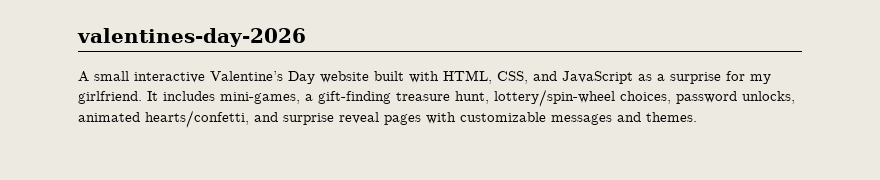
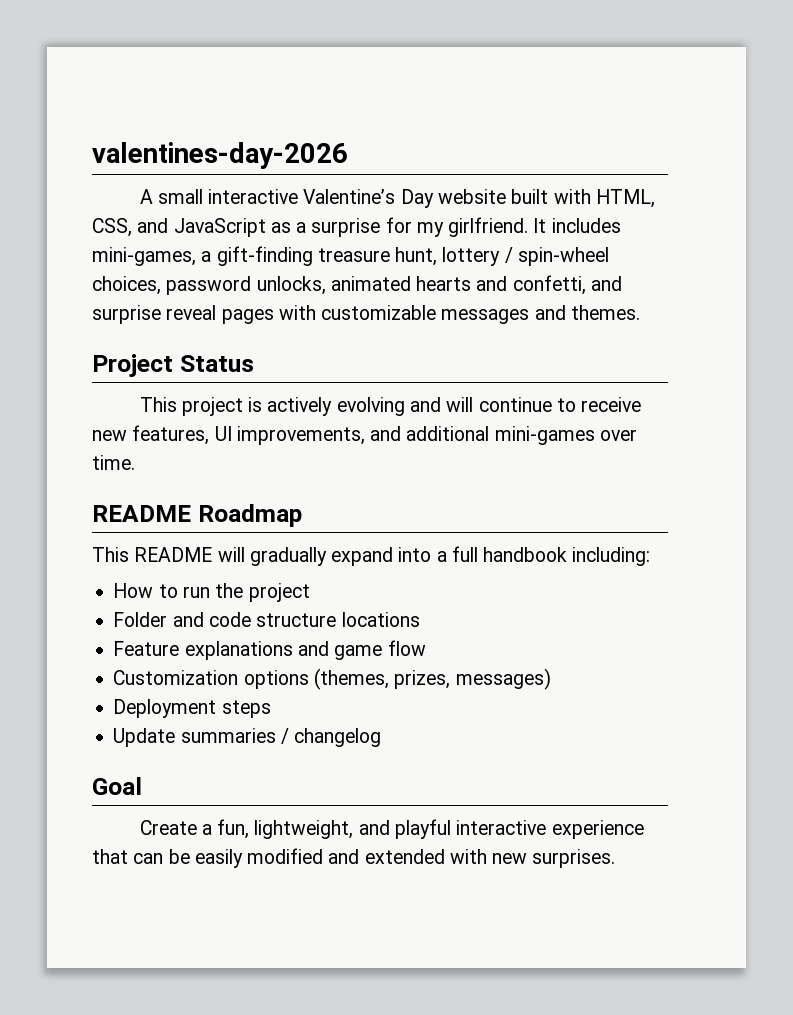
[494,89,615,107] lottery/spin-wheel -> [442,247,609,266] lottery / spin-wheel
[145,110,249,128] hearts/confetti, -> [416,275,586,295] hearts and confetti,
(697, 117) none -> [92,354,254,377] [139,397,642,416] [92,425,637,445] [92,455,135,470] [92,504,302,527] [92,546,651,566] [113,583,310,602] [113,612,420,627] [113,640,426,660] [113,668,551,690] [113,699,271,718] [113,728,382,747] [92,777,142,795] [139,819,644,839] [92,848,616,868] // Project Status // This project is actively evolving and will continue to receive new features, UI improvements, and additional mini-games over time. // README Roadmap // This README will gradually expand into a full handbook including: // How to run the project // Folder and code structure locations // Feature explanations and game flow // Customization options (themes, prizes, messages) // Deployment steps // Update summaries / changelog // Goal // Create a fun, lightweight, and playful interactive experience that can be easily modified and extended with new surprises.

